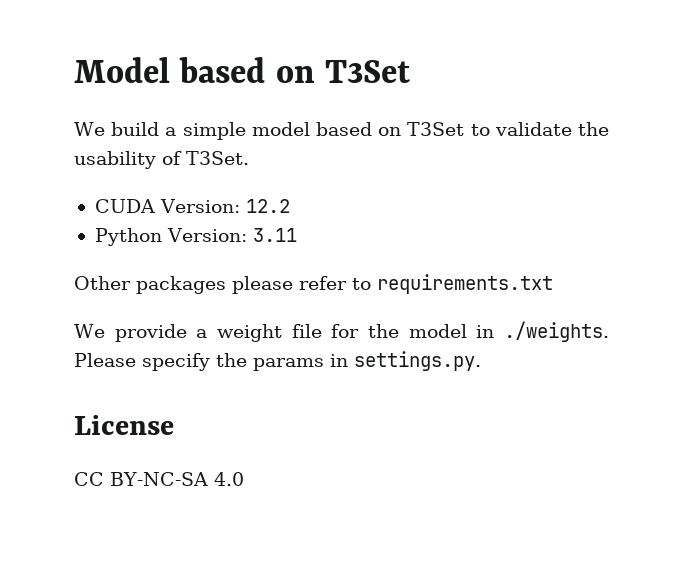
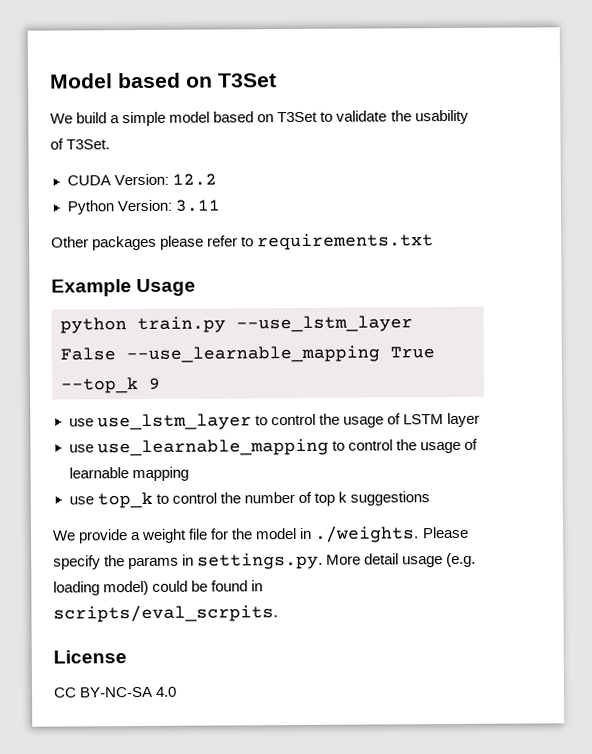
(553, 284) none -> [51,278,197,297] [60,315,413,334] [60,345,435,364] [60,377,161,394] [68,412,480,431] [68,438,478,457] [68,466,189,482] [68,491,430,509] // Example Usage // python train.py --use_lstm_layer False --use_learnable_mapping True --top_k 9 // use use_lstm_layer to control the usage of LSTM layer // use use_learnable_mapping to control the usage of learnable mapping // use top_k to control the number of top k suggestions
(481, 361) none -> [326,552,477,568] [53,580,264,596] [53,604,278,623] More detail usage (e.g. loading model) could be found in scripts/eval_scrpits.

